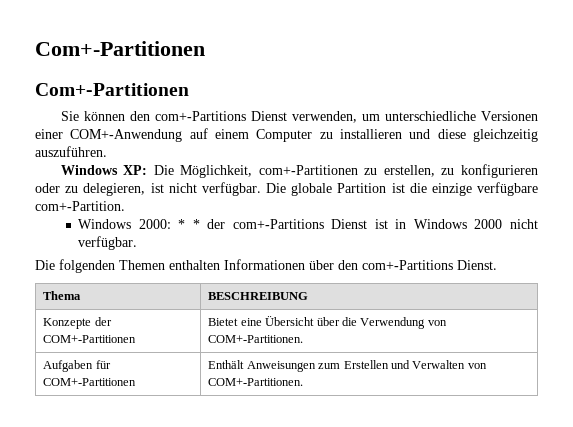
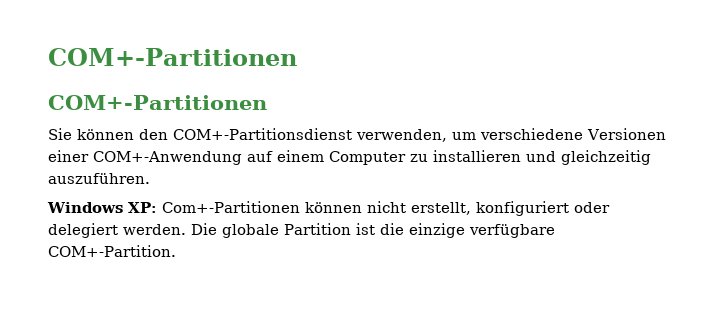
[35,41,205,56] [35,83,189,96] Com+-Partitionen // Com+-Partitionen -> [48,48,297,66] [48,95,267,110] COM+-Partitionen // COM+-Partitionen
[154,111,287,121] com+-Partitions Dienst -> [173,128,352,140] COM+-Partitionsdienst
[384,111,476,121] unterschiedliche -> [480,128,583,140] verschiedene
[437,129,466,139] diese -> (556, 156) none
[153,164,538,178] [35,182,261,196] Die Möglichkeit, com+-Partitionen zu erstellen, zu konfigurieren oder zu delegieren, ist nicht verfügbar. -> [162,201,610,216] [48,223,186,238] Com+-Partitionen können nicht erstellt, konfiguriert oder delegiert werden.
[35,201,125,211] [78,219,538,229] [78,236,138,250] [35,259,497,273] [43,291,82,300] [208,292,309,300] [43,317,112,329] [43,335,137,343] [208,316,447,329] [208,335,304,343] [43,360,111,372] [43,378,137,386] [208,360,487,372] [208,378,304,386] com+-Partition. // Windows 2000: * * der com+-Partitions Dienst ist in Windows 2000 nicht verfügbar. // Die folgenden Themen enthalten Informationen über den com+-Partitions Dienst. // Thema | BESCHREIBUNG // Konzepte der COM+-Partitionen | Bietet eine Übersicht über die Verwendung von COM+-Partitionen. // Aufgaben für COM+-Partitionen | Enthält Anweisungen zum Erstellen und Verwalten von COM+-Partitionen. -> [48,245,176,257] COM+-Partition.

